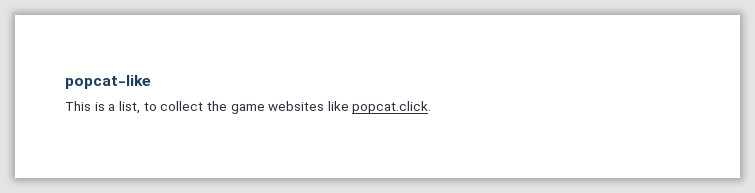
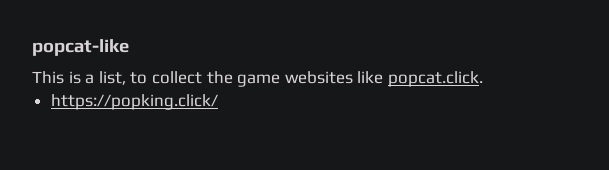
(432, 107) none -> [50,94,218,110] // https://popking.click/

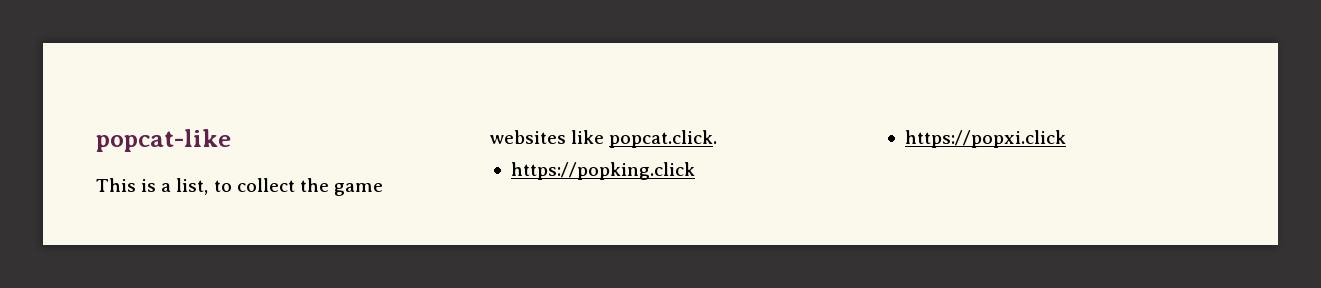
[50,94,218,110] https://popking.click/ -> [510,162,695,180] [904,130,1066,148] https://popking.click // https://popxi.click

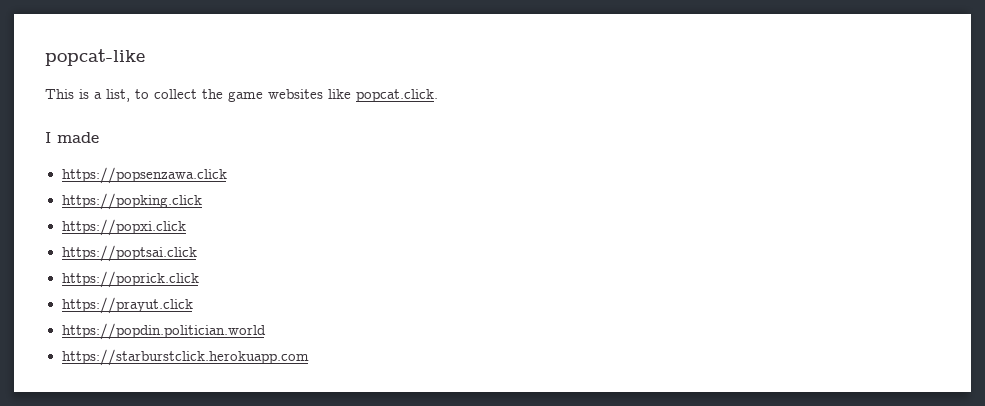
(718, 139) none -> [45,132,99,143] [61,167,227,184] // I made // https://popsenzawa.click
(1066, 139) none -> [61,245,197,262] [61,271,199,288] [61,297,193,314] [61,323,266,340] [61,349,309,366] // https://poptsai.click // https://poprick.click // https://prayut.click // https://popdin.politician.world // https://starburstclick.herokuapp.com

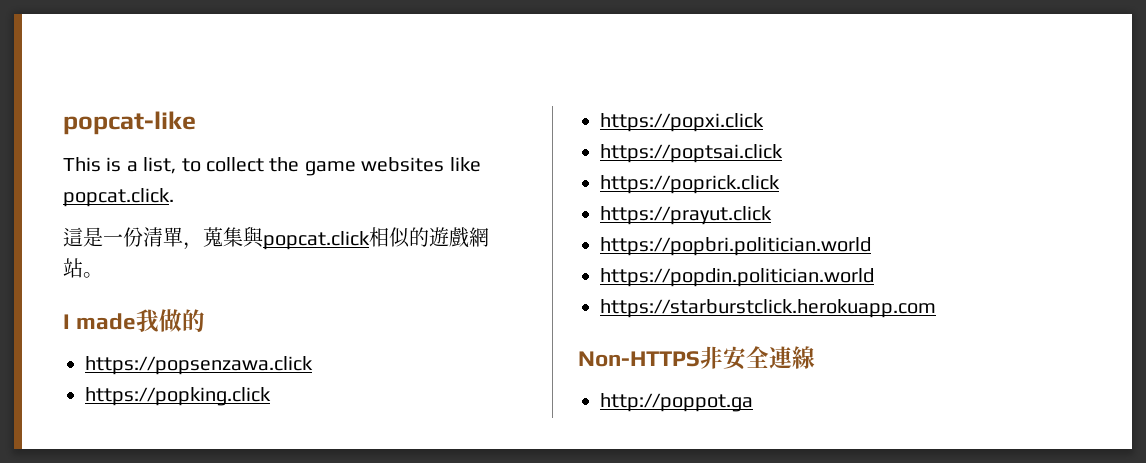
(438, 95) none -> [63,226,489,250] [63,258,103,278] // 這是一份清單，蒐集與popcat.click相似的遊戲網站。
(99, 137) none -> [136,309,206,333] 我做的
(193, 305) none -> [600,237,871,256] // https://popbri.politician.world
(309, 357) none -> [578,346,815,370] [600,393,753,412] // Non-HTTPS非安全連線 // http://poppot.ga

